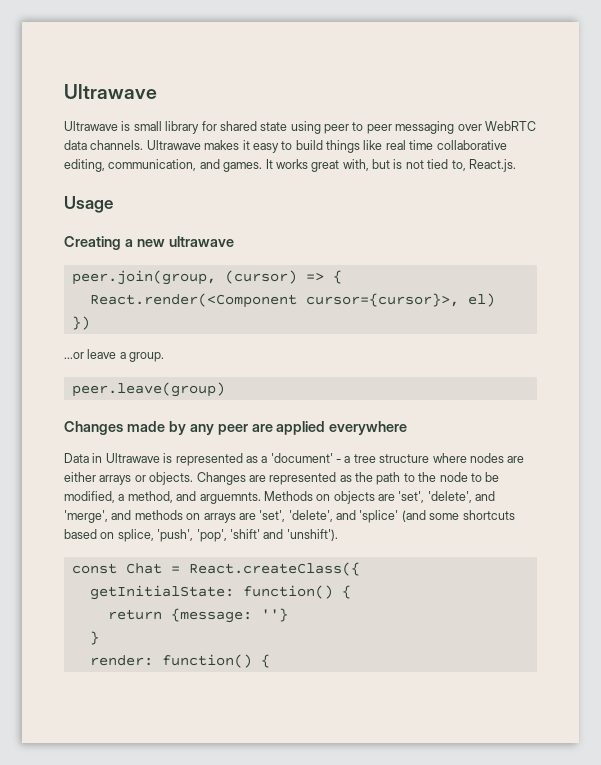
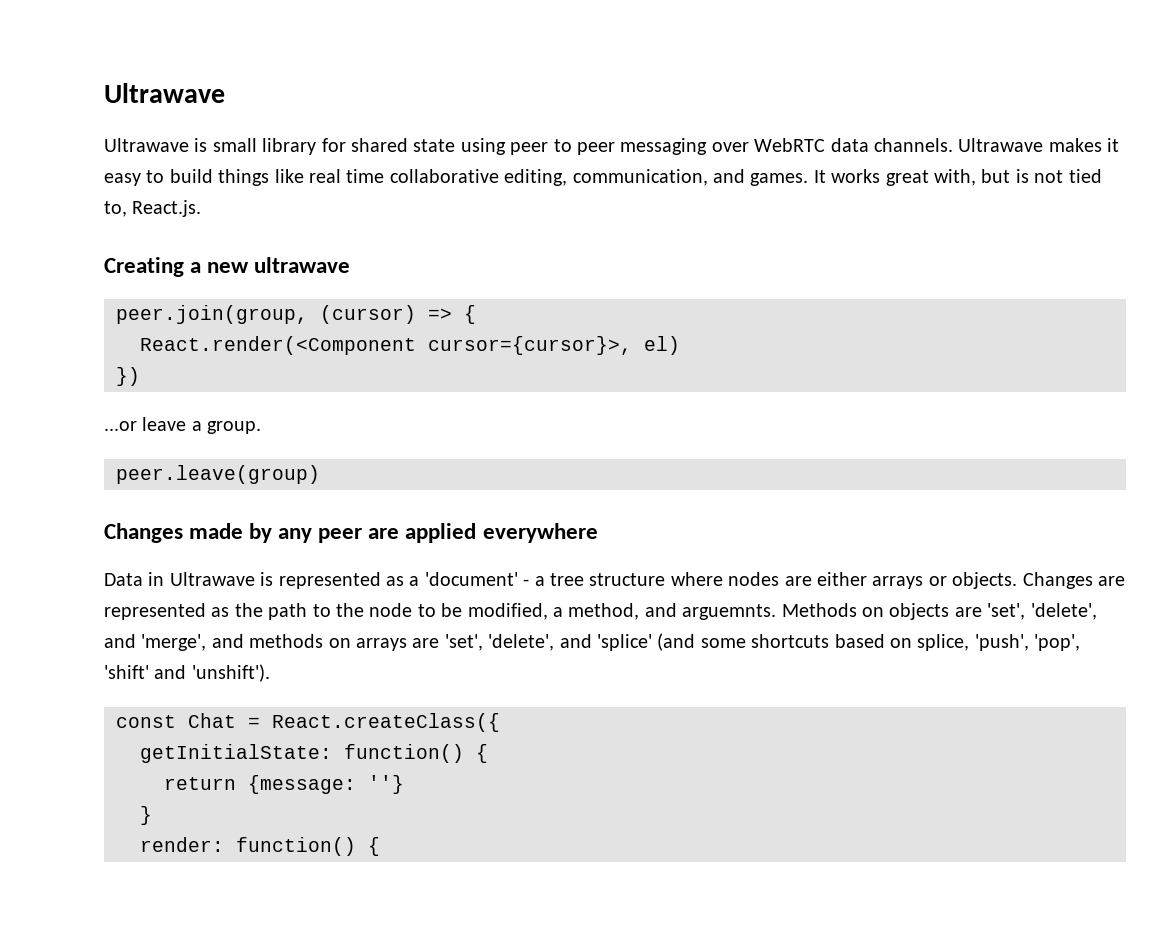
[64,196,113,213] // Usage -> (202, 208) none

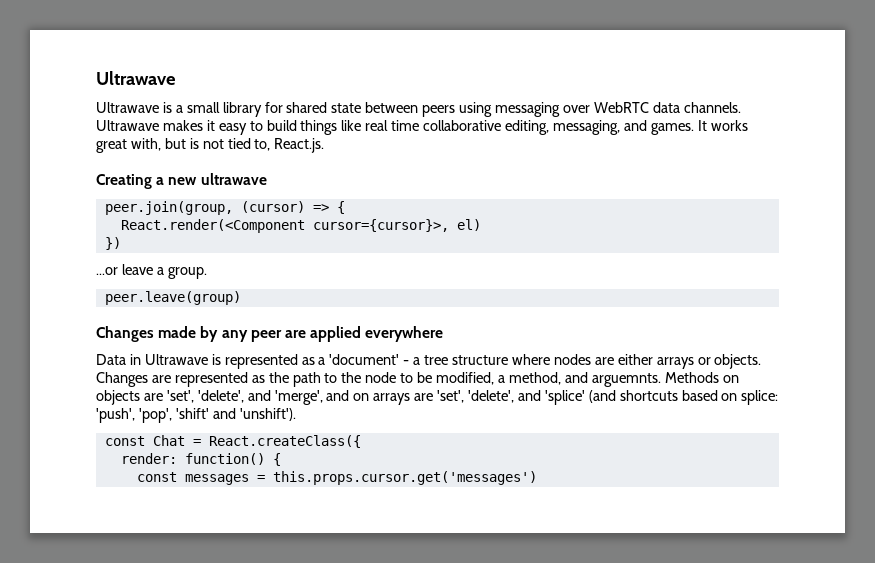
(208, 145) none -> [175,105,183,113] a
[460,138,615,155] using peer to peer -> [365,102,493,117] between peers using
[572,169,708,186] communication, -> [552,120,620,135] messaging,
[249,634,324,648] methods -> (350, 395) none
[700,638,746,648] some -> (616, 396) none
[917,634,970,651] splice, -> [741,390,779,405] splice:
[140,744,332,763] getInitialState: -> [120,453,177,464] render:
[164,775,404,794] [140,806,152,825] [140,837,380,856] return {message: ''} // } // render: function() { -> [136,471,537,485] const messages = this.props.cursor.get('messages')

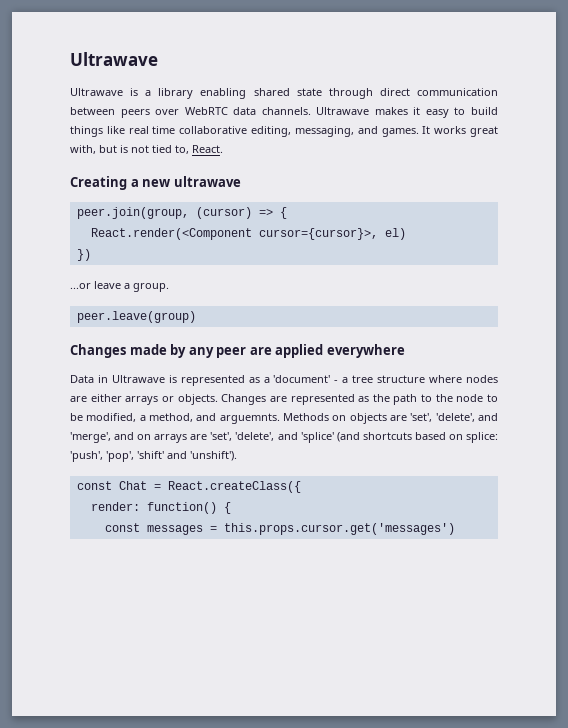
[186,102,561,117] small library for shared state between peers using messaging -> [158,88,498,99] [70,107,150,118] library enabling shared state through direct communication between peers
[274,138,325,153] React.js. -> [192,145,223,153] React.

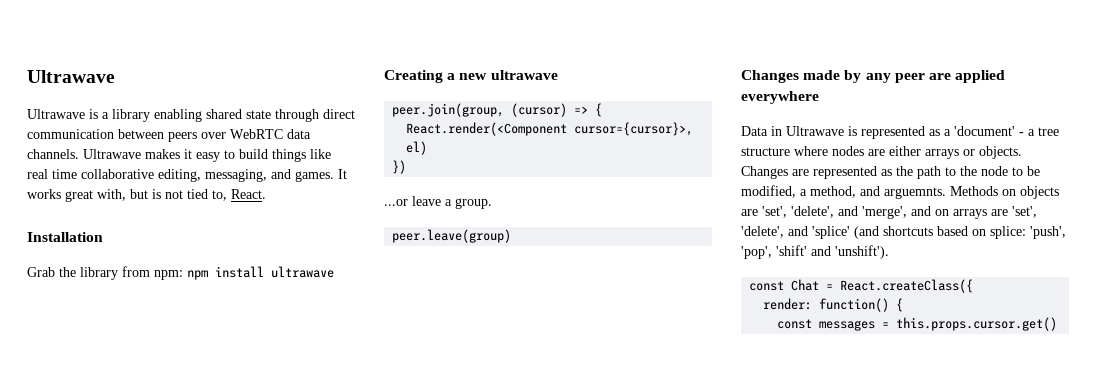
(223, 149) none -> [27,232,103,242] [27,266,334,280] // Installation // Grab the library from npm: npm install ultrawave
[223,523,455,535] this.props.cursor.get('messages') -> [896,317,1058,331] this.props.cursor.get()

